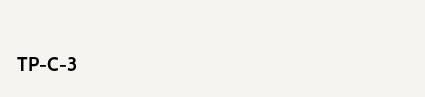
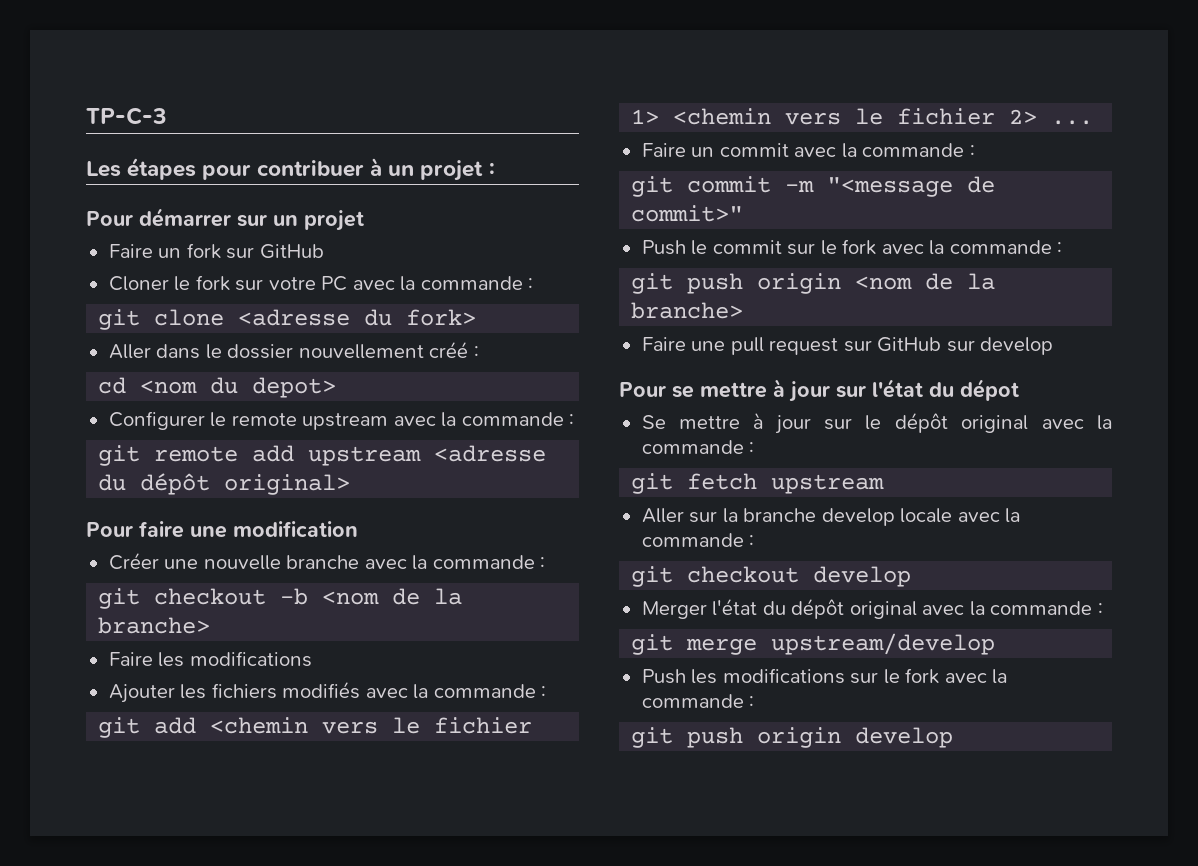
(77, 64) none -> [86,157,495,181] [86,208,364,231] [108,243,324,259] [108,275,534,291] [98,309,477,330] [108,341,479,359] [98,377,337,398] [108,411,575,430] [98,445,547,466] [98,473,351,495] [86,521,358,538] [108,552,546,570] [98,588,463,609] [98,617,211,634] [108,651,312,667] [108,681,547,703] [98,717,533,738] [631,108,1094,125] [641,143,975,158] [631,176,996,197] [631,205,744,222] [641,239,1063,255] [631,273,996,294] [631,302,744,319] [641,337,1054,355] [619,379,1019,402] [641,412,1112,434] [641,440,755,454] [631,473,885,494] [641,508,1021,526] [641,533,755,547] [631,566,912,587] [641,598,1103,619] [631,633,996,655] [641,668,1008,684] [641,694,755,708] [631,727,954,748] // Les étapes pour contribuer à un projet : // Pour démarrer sur un projet // Faire un fork sur GitHub // Cloner le fork sur votre PC avec la commande : // git clone <adresse du fork> // Aller dans le dossier nouvellement créé : // cd <nom du depot> // Configurer le remote upstream avec la commande : // git remote add upstream <adresse du dépôt original> // Pour faire une modification // Créer une nouvelle branche avec la commande : // git checkout -b <nom de la branche> // Faire les modifications // Ajouter les fichiers modifiés avec la commande : // git add <chemin vers le fichier 1> <chemin vers le fichier 2> ... // Faire un commit avec la commande : // git commit -m "<message de commit>" // Push le commit sur le fork avec la commande : // git push origin <nom de la branche> // Faire une pull request sur GitHub sur develop // Pour se mettre à jour sur l'état du dépot // Se mettre à jour sur le dépôt original avec la commande : // git fetch upstream // Aller sur la branche develop locale avec la commande : // git checkout develop // Merger l'état du dépôt original avec la commande : // git merge upstream/develop // Push les modifications sur le fork avec la commande : // git push origin develop

